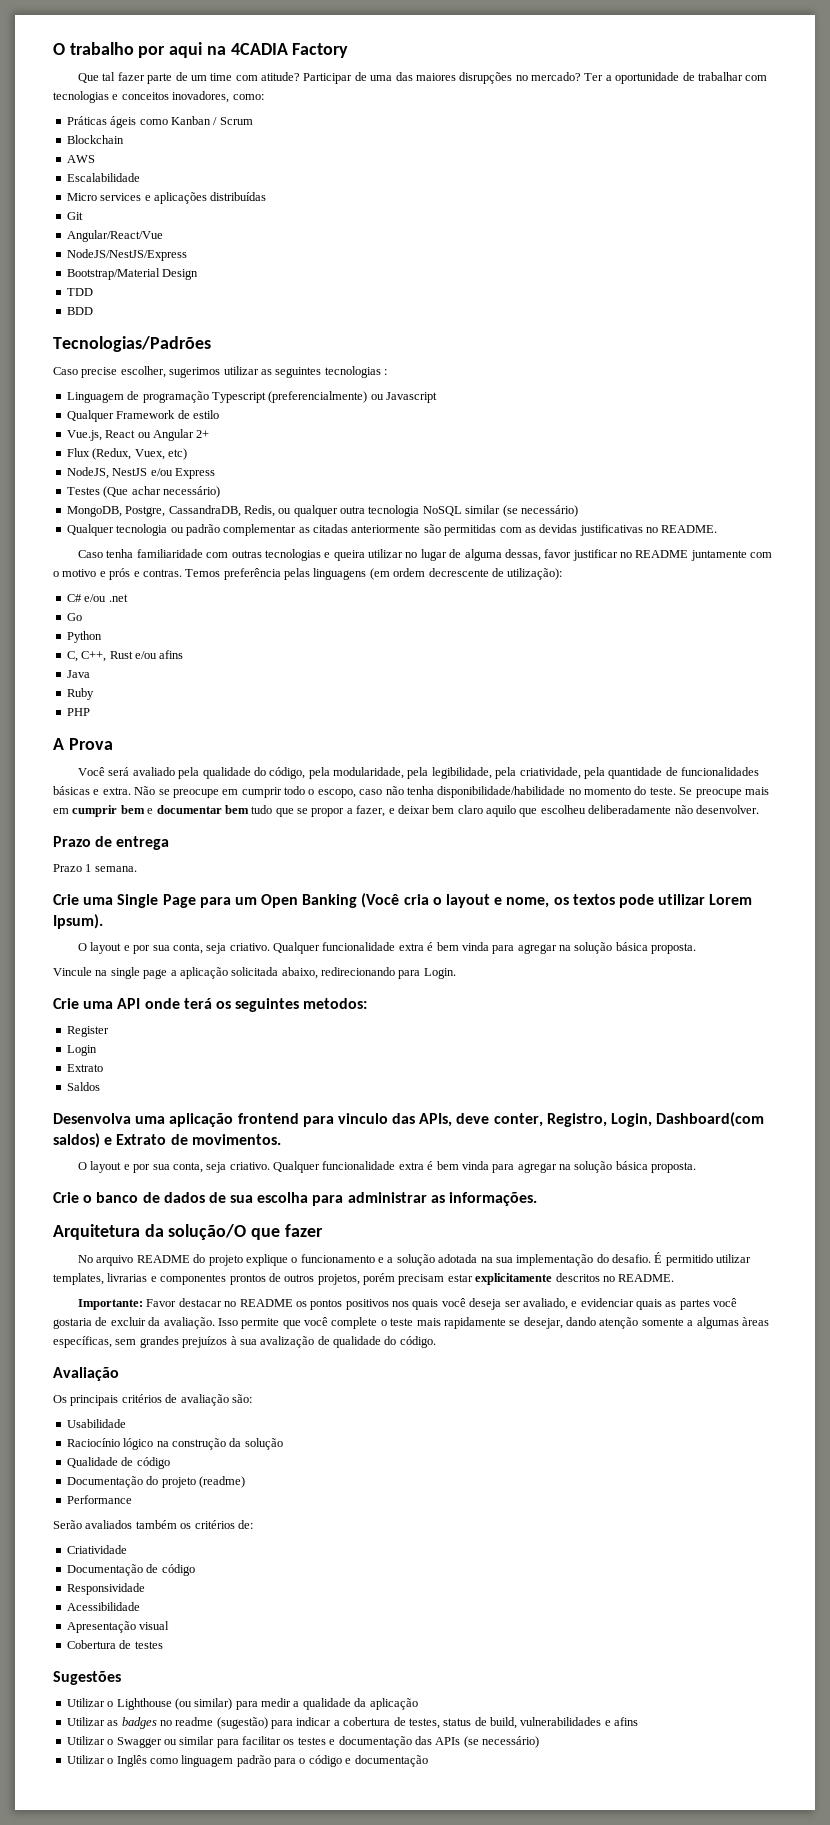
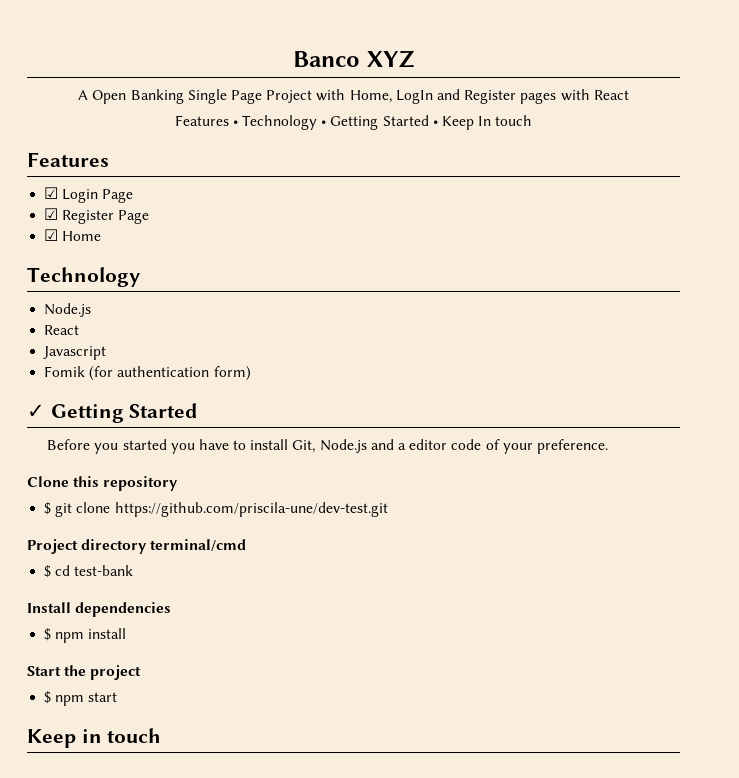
[53,42,349,58] [78,72,768,84] [53,91,264,103] [66,116,253,128] [66,135,124,144] [66,155,95,163] [66,173,140,182] [66,192,267,204] [66,212,83,220] [66,230,163,242] [66,249,187,261] [66,268,199,280] [66,288,93,296] [66,307,93,315] [53,336,211,352] [53,366,387,378] [66,391,437,403] [66,410,219,422] [66,429,210,441] [66,448,187,460] [66,467,215,479] [66,486,220,498] [66,505,578,517] [66,524,718,536] [78,549,773,561] [53,568,563,580] [66,594,128,602] [66,613,82,621] [66,631,102,643] [66,650,184,662] [66,670,90,678] [66,688,94,700] [66,708,90,716] [53,738,113,750] [78,767,760,779] [53,786,769,798] [53,805,759,817] [53,836,170,850] [53,864,137,872] [53,893,753,908] [53,914,103,929] [78,942,697,954] [53,967,456,979] [53,998,368,1012] [66,1026,109,1037] [66,1045,97,1056] [66,1064,103,1072] [66,1082,100,1091] [53,1112,765,1127] [53,1133,281,1148] [78,1161,697,1173] [53,1192,538,1206] [53,1224,323,1240] [78,1252,752,1266] [53,1273,675,1285] [78,1298,738,1310] [53,1317,769,1329] [53,1336,436,1348] [53,1367,119,1381] [53,1394,252,1406] [66,1419,126,1428] [66,1438,283,1450] [66,1457,170,1469] [66,1476,245,1488] [66,1495,132,1504] [53,1520,253,1529] [66,1545,127,1554] [66,1564,195,1576] [66,1583,145,1595] [66,1602,140,1611] [66,1621,170,1633] [66,1640,163,1649] [53,1671,121,1685] [66,1698,418,1710] [66,1717,639,1729] [66,1736,539,1748] [66,1755,428,1767] O trabalho por aqui na 4CADIA Factory // Que tal fazer parte de um time com atitude? Participar de uma das maiores disrupções no mercado? Ter a oportunidade de trabalhar com tecnologias e conceitos inovadores, como: // Práticas ágeis como Kanban / Scrum // Blockchain // AWS // Escalabilidade // Micro services e aplicações distribuídas // Git // Angular/React/Vue // NodeJS/NestJS/Express // Bootstrap/Material Design // TDD // BDD // Tecnologias/Padrões // Caso precise escolher, sugerimos utilizar as seguintes tecnologias : // Linguagem de programação Typescript (preferencialmente) ou Javascript // Qualquer Framework de estilo // Vue.js, React ou Angular 2+ // Flux (Redux, Vuex, etc) // NodeJS, NestJS e/ou Express // Testes (Que achar necessário) // MongoDB, Postgre, CassandraDB, Redis, ou qualquer outra tecnologia NoSQL similar (se necessário) // Qualquer tecnologia ou padrão complementar as citadas anteriormente são permitidas com as devidas justificativas no README. // Caso tenha familiaridade com outras tecnologias e queira utilizar no lugar de alguma dessas, favor justificar no README juntamente com o motivo e prós e contras. Temos preferência pelas linguagens (em ordem decrescente de utilização): // C# e/ou .net // Go // Python // C, C++, Rust e/ou afins // Java // Ruby // PHP // A Prova // Você será avaliado pela qualidade do código, pela modularidade, pela legibilidade, pela criatividade, pela quantidade de funcionalidades básicas e extra. Não se preocupe em cumprir todo o escopo, caso não tenha disponibilidade/habilidade no momento do teste. Se preocupe mais em cumprir bem e documentar bem tudo que se propor a fazer, e deixar bem claro aquilo que escolheu deliberadamente não desenvolver. // Prazo de entrega // Prazo 1 semana. // Crie uma Single Page para um Open Banking (Você cria o layout e nome, os textos pode utilizar Lorem Ipsum). // O layout e por sua conta, seja criativo. Qualquer funcionalidade extra é bem vinda para agregar na solução básica proposta. // Vincule na single page a aplicação solicitada abaixo, redirecionando para Login. // Crie uma API onde terá os seguintes metodos: // Register // Login // Extrato // Saldos // Desenvolva uma aplicação frontend para vinculo das APIs, deve conter, Registro, Login, Dashboard(com saldos) e Extrato de movimentos. // O layout e por sua conta, seja criativo. Qualquer funcionalidade extra é bem vinda para agregar na solução básica proposta. // Crie o banco de dados de sua escolha para administrar as informações. // Arquitetura da solução/O que fazer // No arquivo README do projeto explique o funcionamento e a solução adotada na sua implementação do desafio. É permitido utilizar templates, livrarias e componentes prontos de outros projetos, porém precisam estar explicitamente descritos no README. // Importante: Favor destacar no README os pontos positivos nos quais você deseja ser avaliado, e evidenciar quais as partes você gostaria de excluir da avaliação. Isso permite que você complete o teste mais rapidamente se desejar, dando atenção somente a algumas àreas específicas, sem grandes prejuízos à sua avalização de qualidade do código. // Avaliação // Os principais critérios de avaliação são: // Usabilidade // Raciocínio lógico na construção da solução // Qualidade de código // Documentação do projeto (readme) // Performance // Serão avaliados também os critérios de: // Criatividade // Documentação de código // Responsividade // Acessibilidade // Apresentação visual // Cobertura de testes // Sugestões // Utilizar o Lighthouse (ou similar) para medir a qualidade da aplicação // Utilizar as badges no readme (sugestão) para indicar a cobertura de testes, status de build, vulnerabilidades e afins // Utilizar o Swagger ou similar para facilitar os testes e documentação das APIs (se necessário) // Utilizar o Inglês como linguagem padrão para o código e documentação -> [293,50,414,68] [78,89,629,104] [174,115,533,130] [27,152,109,167] [44,187,134,203] [44,208,150,224] [44,229,102,241] [27,267,140,287] [44,303,92,317] [44,325,80,335] [43,346,107,360] [44,366,251,381] [27,403,198,423] [47,439,608,454] [27,476,179,491] [44,502,388,517] [27,539,247,554] [44,565,134,578] [27,602,172,617] [44,628,127,643] [27,665,142,680] [44,691,118,706] [27,728,162,748] Banco XYZ // A Open Banking Single Page Project with Home, LogIn and Register pages with React // Features • Technology • Getting Started • Keep In touch // Features // ☑ Login Page // ☑ Register Page // ☑ Home // Technology // Node.js // React // Javascript // Fomik (for authentication form) // ✓ Getting Started // Before you started you have to install Git, Node.js and a editor code of your preference. // Clone this repository // $ git clone https://github.com/priscila-une/dev-test.git // Project directory terminal/cmd // $ cd test-bank // Install dependencies // $ npm install // Start the project // $ npm start // Keep in touch

